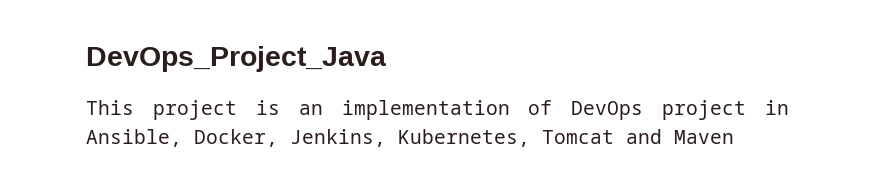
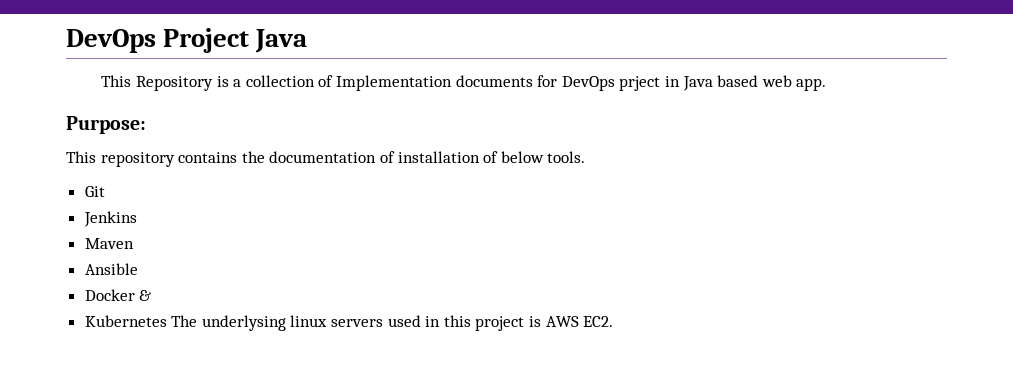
[86,46,387,72] [86,100,789,120] [86,129,734,147] DevOps_Project_Java // This project is an implementation of DevOps project in Ansible, Docker, Jenkins, Kubernetes, Tomcat and Maven -> [66,28,308,53] [101,75,827,91] [66,116,146,134] [66,151,586,167] [84,186,105,197] [83,211,137,227] [84,238,134,249] [84,263,138,275] [84,289,152,301] [84,315,614,331] DevOps Project Java // This Repository is a collection of Implementation documents for DevOps prject in Java based web app. // Purpose: // This repository contains the documentation of installation of below tools. // Git // Jenkins // Maven // Ansible // Docker & // Kubernetes The underlysing linux servers used in this project is AWS EC2.

